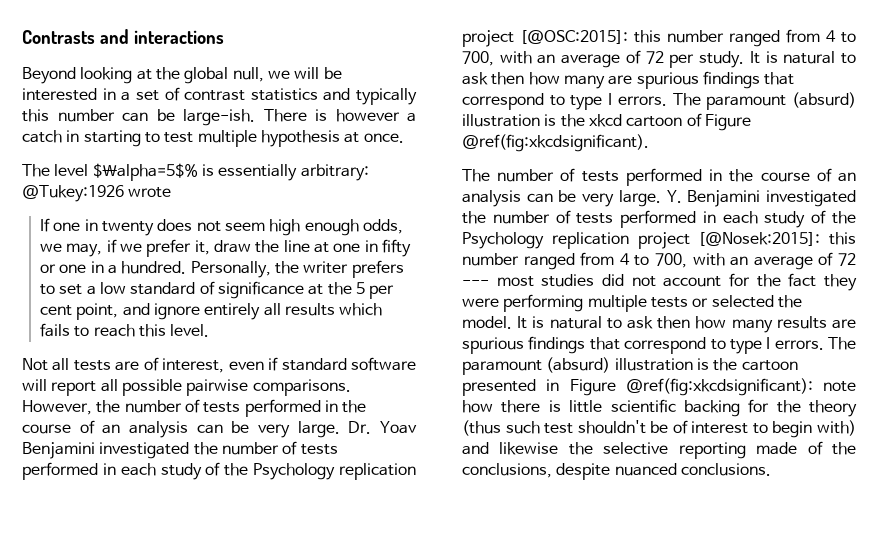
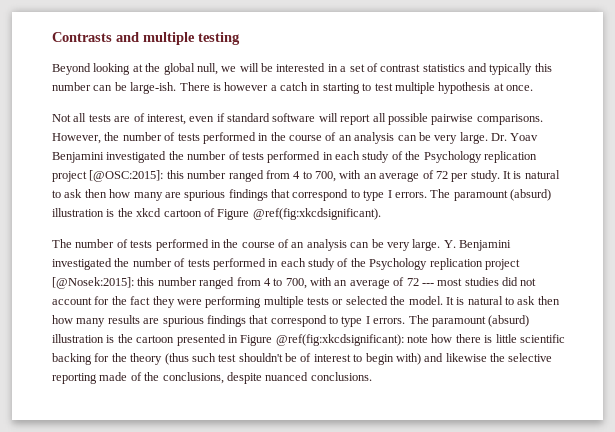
[133,30,224,44] interactions -> [143,32,240,45] multiple testing
[22,163,369,181] [22,185,172,202] [40,218,404,236] [40,239,412,257] [40,260,404,278] [40,281,395,299] [40,303,383,320] [40,323,210,337] // The level $\alpha=5$% is essentially arbitrary: @Tukey:1926 wrote // If one in twenty does not seem high enough odds, we may, if we prefer it, draw the line at one in fifty or one in a hundred. Personally, the writer prefers to set a low standard of significance at the 5 per cent point, and ignore entirely all results which fails to reach this level. -> (533, 88) none

